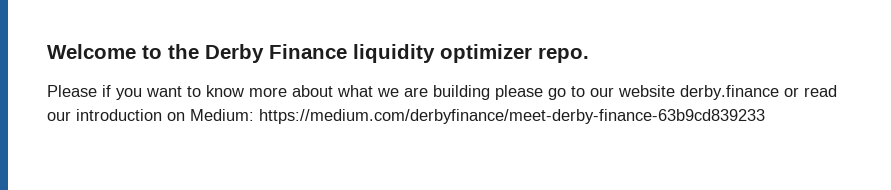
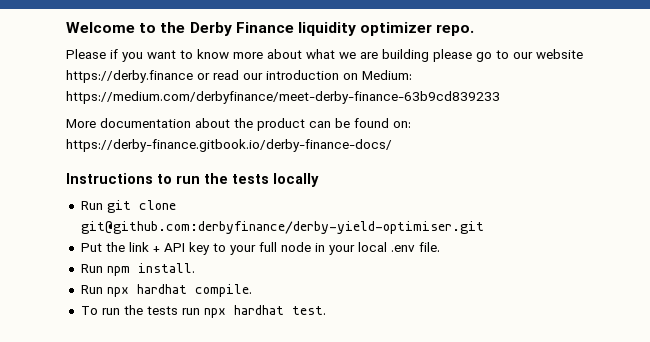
[680,85,779,100] derby.finance -> [66,70,193,83] https://derby.finance
(765, 116) none -> [66,118,411,131] [66,139,392,152] [66,173,319,187] [80,200,176,213] [80,221,484,234] [80,242,440,255] [80,263,195,276] [80,284,252,297] [80,305,326,318] // More documentation about the product can be found on: https://derby-finance.gitbook.io/derby-finance-docs/ // Instructions to run the tests locally // Run git clone git@github.com:derbyfinance/derby-yield-optimiser.git // Put the link + API key to your full node in your local .env file. // Run npm install. // Run npx hardhat compile. // To run the tests run npx hardhat test.

